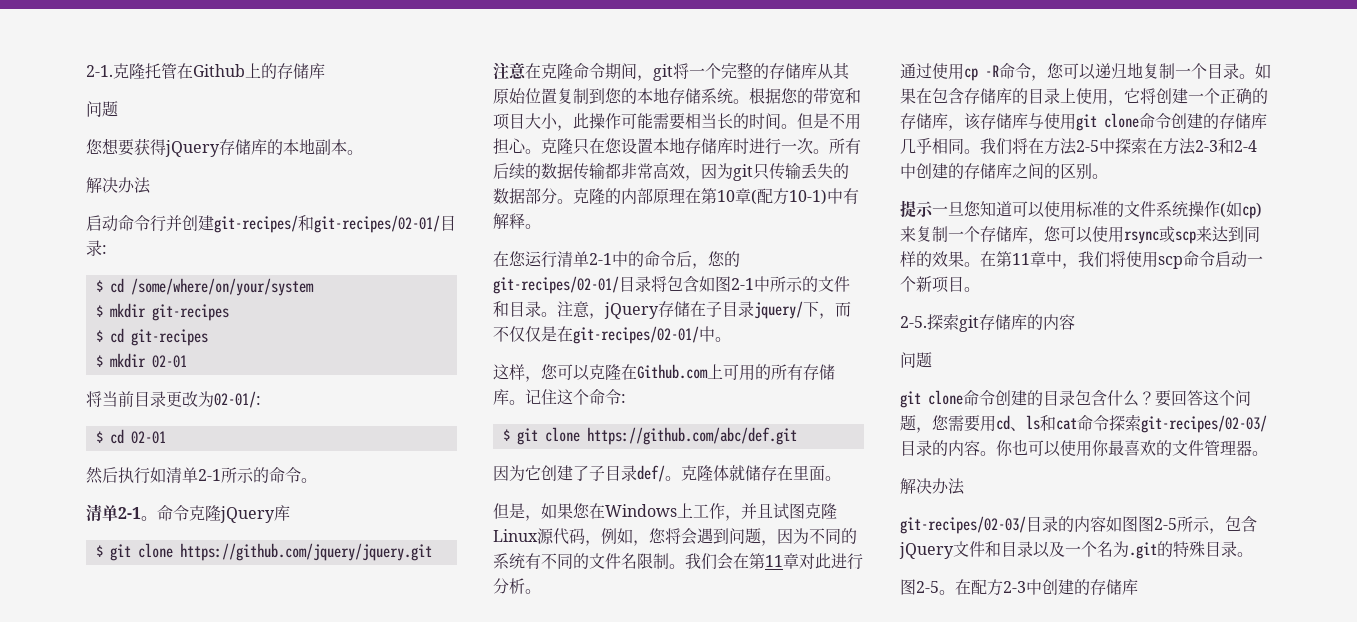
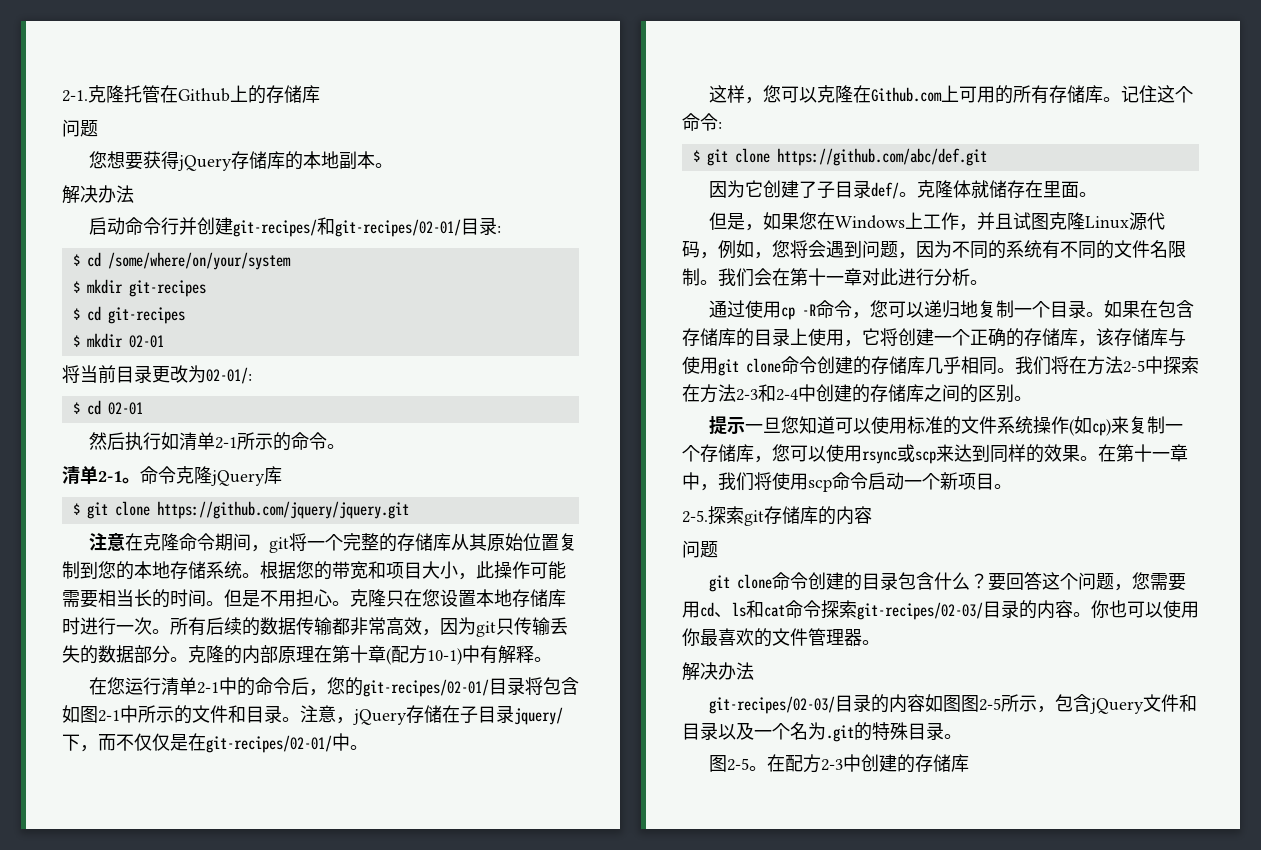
[717,190,735,202] 10 -> [350,645,368,663] 十
[765,555,783,567] 11 -> [808,268,844,286] 十一
[1012,253,1030,265] 11 -> [1134,444,1170,462] 十一

